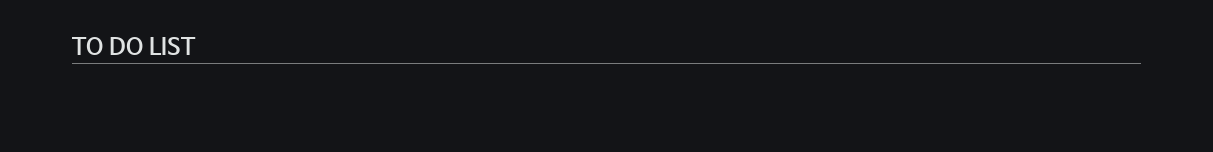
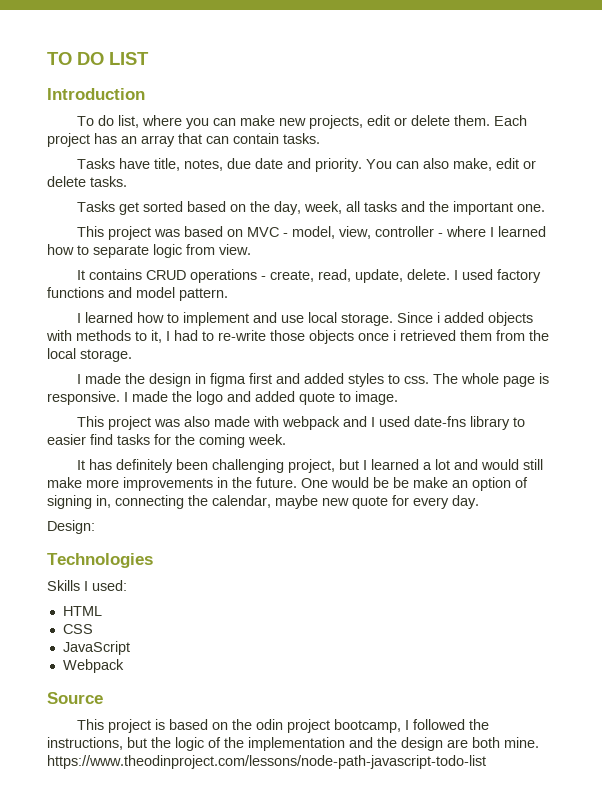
(197, 46) none -> [47,88,145,100] [77,115,528,129] [47,133,320,147] [77,158,537,172] [47,176,127,187] [77,201,546,215] [77,226,547,240] [47,244,251,258] [77,269,542,283] [47,287,228,301] [77,312,534,326] [46,330,549,344] [47,348,132,362] [77,373,550,387] [47,391,398,405] [77,416,526,430] [47,434,286,448] [77,459,544,473] [47,477,528,491] [47,495,479,509] [47,520,95,534] [47,553,153,568] [47,580,127,591] [62,606,102,616] [62,624,93,634] [62,641,130,655] [62,659,124,673] [47,692,103,704] [77,719,490,733] [47,737,539,751] [47,755,486,769] // Introduction // To do list, where you can make new projects, edit or delete them. Each project has an array that can contain tasks. // Tasks have title, notes, due date and priority. You can also make, edit or delete tasks. // Tasks get sorted based on the day, week, all tasks and the important one. // This project was based on MVC - model, view, controller - where I learned how to separate logic from view. // It contains CRUD operations - create, read, update, delete. I used factory functions and model pattern. // I learned how to implement and use local storage. Since i added objects with methods to it, I had to re-write those objects once i retrieved them from the local storage. // I made the design in figma first and added styles to css. The whole page is responsive. I made the logo and added quote to image. // This project was also made with webpack and I used date-fns library to easier find tasks for the coming week. // It has definitely been challenging project, but I learned a lot and would still make more improvements in the future. One would be be make an option of signing in, connecting the calendar, maybe new quote for every day. // Design: // Technologies // Skills I used: // HTML // CSS // JavaScript // Webpack // Source // This project is based on the odin project bootcamp, I followed the instructions, but the logic of the implementation and the design are both mine. https://www.theodinproject.com/lessons/node-path-javascript-todo-list

